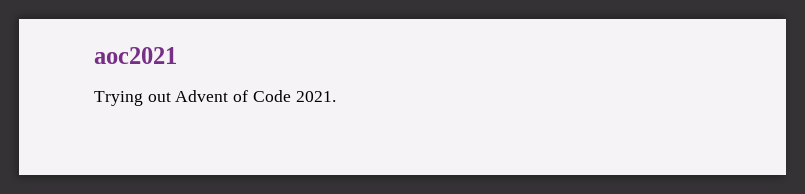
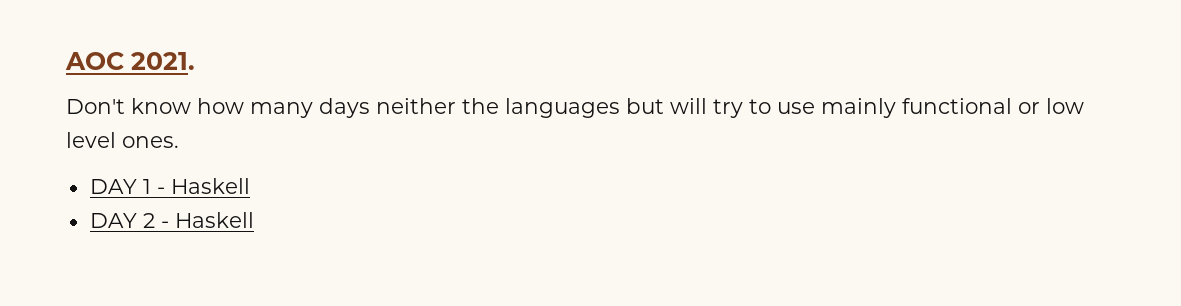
[94,47,177,64] [94,90,336,106] aoc2021 // Trying out Advent of Code 2021. -> [65,52,195,70] [66,98,1084,118] [66,132,179,148] [89,178,250,194] [89,212,254,228] AOC 2021. // Don't know how many days neither the languages but will try to use mainly functional or low level ones. // DAY 1 - Haskell // DAY 2 - Haskell

